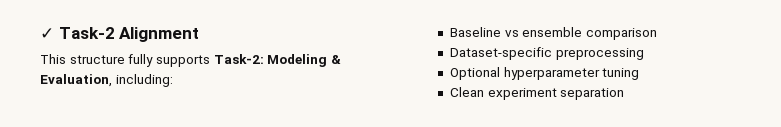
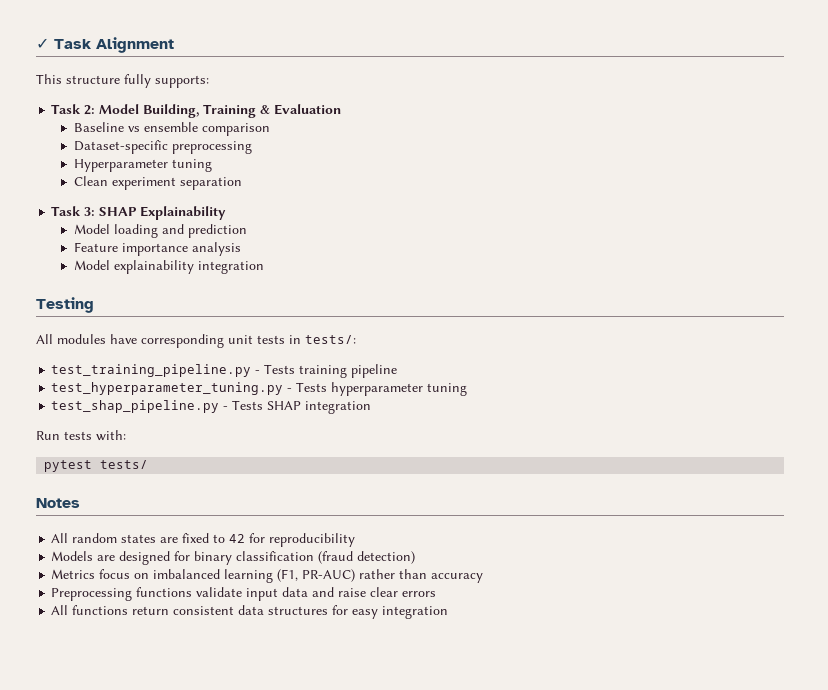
[58,27,115,39] Task-2 -> [54,39,92,49] Task
[155,54,341,67] [40,74,173,87] supports Task-2: Modeling & Evaluation, including: -> [155,75,209,88] [51,104,342,118] supports: // Task 2: Model Building, Training & Evaluation
[449,67,600,80] Optional hyperparameter -> [74,159,169,172] Hyperparameter
(625, 94) none -> [51,206,227,220] [74,224,248,238] [74,242,242,256] [74,260,265,274] [36,297,94,313] [36,334,356,348] [51,364,398,378] [51,382,468,396] [51,400,372,414] [36,430,126,441] [44,460,149,472] [36,498,80,508] [51,533,356,547] [51,551,416,565] [51,569,484,583] [51,587,437,601] [51,605,449,619] // Task 3: SHAP Explainability // Model loading and prediction // Feature importance analysis // Model explainability integration // Testing // All modules have corresponding unit tests in tests/: // test_training_pipeline.py - Tests training pipeline // test_hyperparameter_tuning.py - Tests hyperparameter tuning // test_shap_pipeline.py - Tests SHAP integration // Run tests with: // pytest tests/ // Notes // All random states are fixed to 42 for reproducibility // Models are designed for binary classification (fraud detection) // Metrics focus on imbalanced learning (F1, PR-AUC) rather than accuracy // Preprocessing functions validate input data and raise clear errors // All functions return consistent data structures for easy integration

